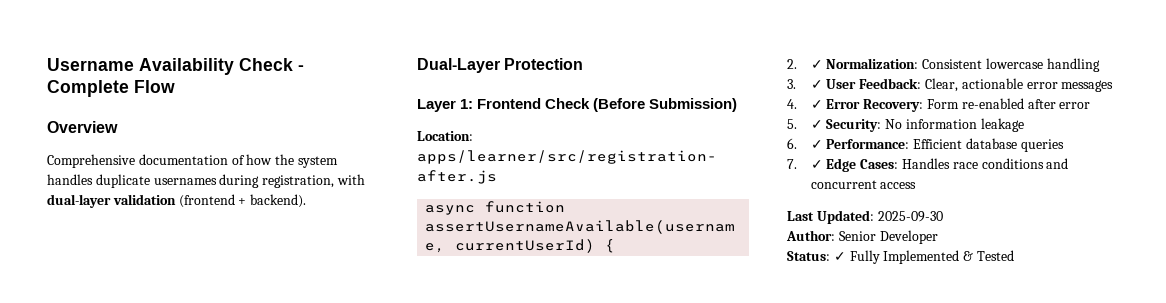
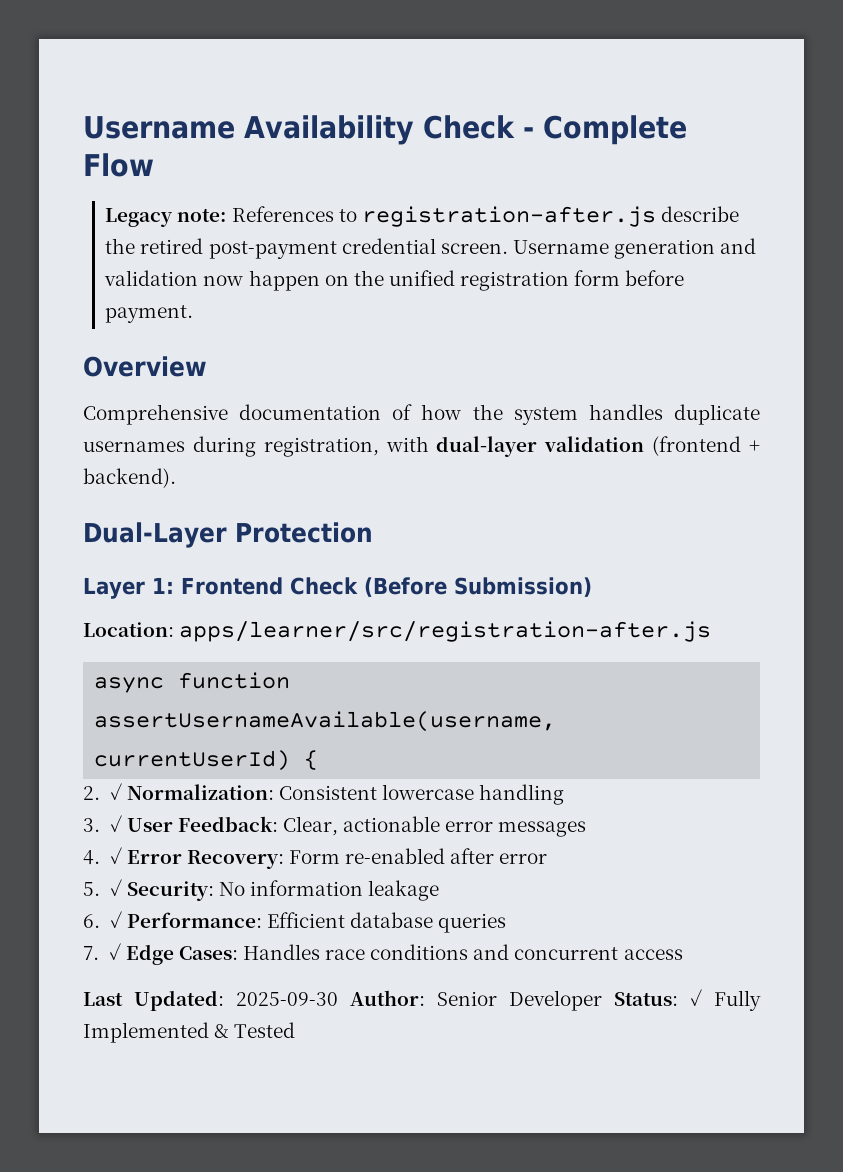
(175, 86) none -> [105,206,739,227] [105,238,757,259] [104,270,685,291] [105,305,194,323] // Legacy note: References to registration-after.js describe the retired post-payment credential screen. Username generation and validation now happen on the unified registration form before payment.
(943, 216) // -> (338, 999) none
(938, 237) // -> (602, 1000) none

